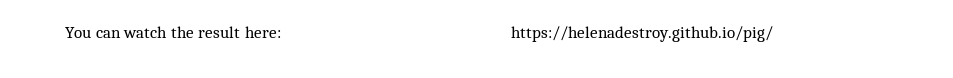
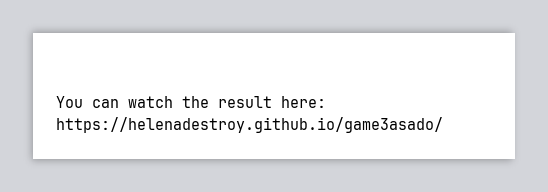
[511,26,773,42] https://helenadestroy.github.io/pig/ -> [56,117,443,133] https://helenadestroy.github.io/game3asado/

